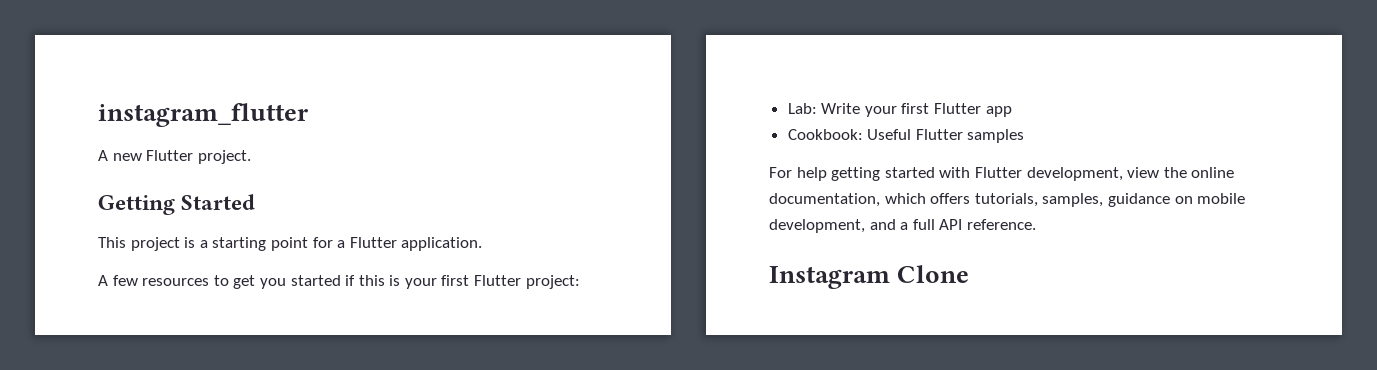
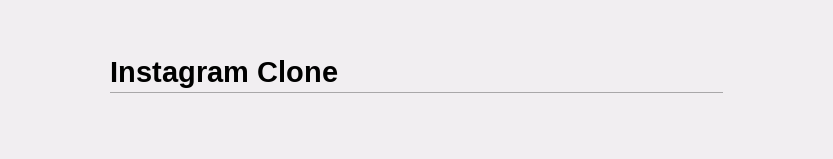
[98,103,309,127] [98,150,251,164] [98,194,256,215] [98,237,483,251] [98,275,580,289] [787,103,1012,117] [787,129,1025,143] [769,167,1235,181] [769,193,1246,207] [769,219,1036,233] instagram_flutter // A new Flutter project. // Getting Started // This project is a starting point for a Flutter application. // A few resources to get you started if this is your first Flutter project: // Lab: Write your first Flutter app // Cookbook: Useful Flutter samples // For help getting started with Flutter development, view the online documentation, which offers tutorials, samples, guidance on mobile development, and a full API reference. // -> (110, 75) none

